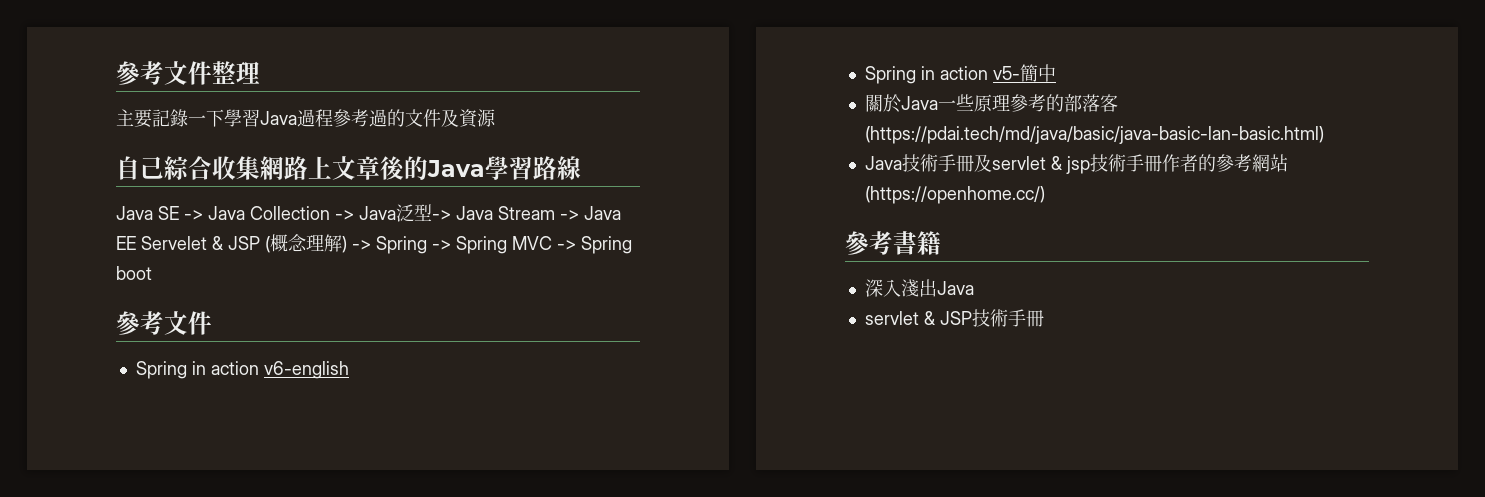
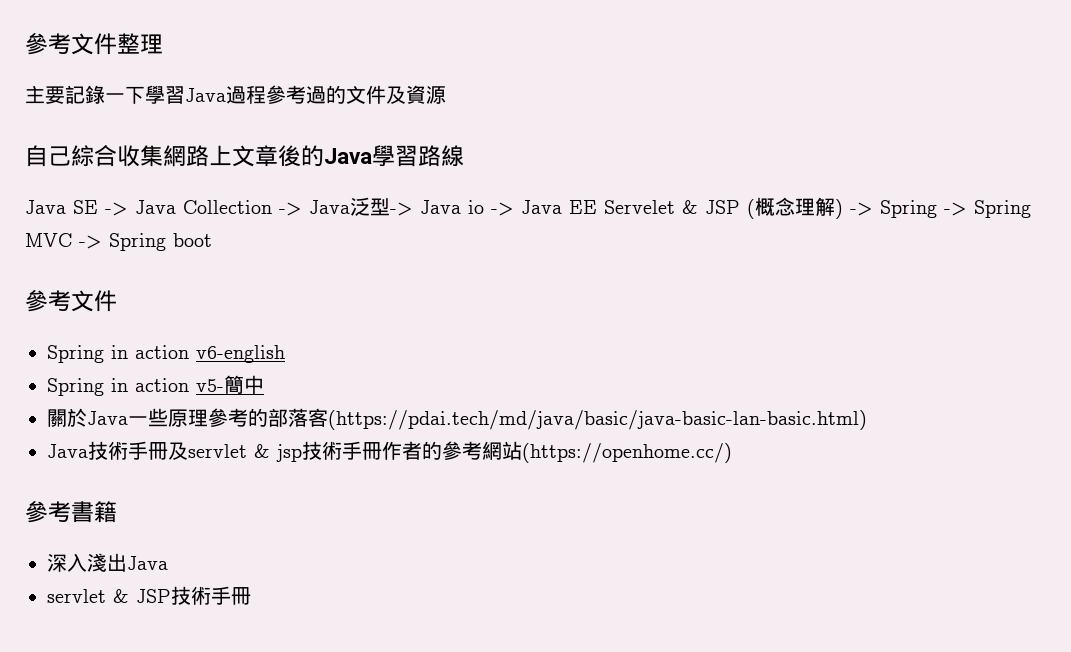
[498,206,555,220] Stream -> [468,200,484,214] io

